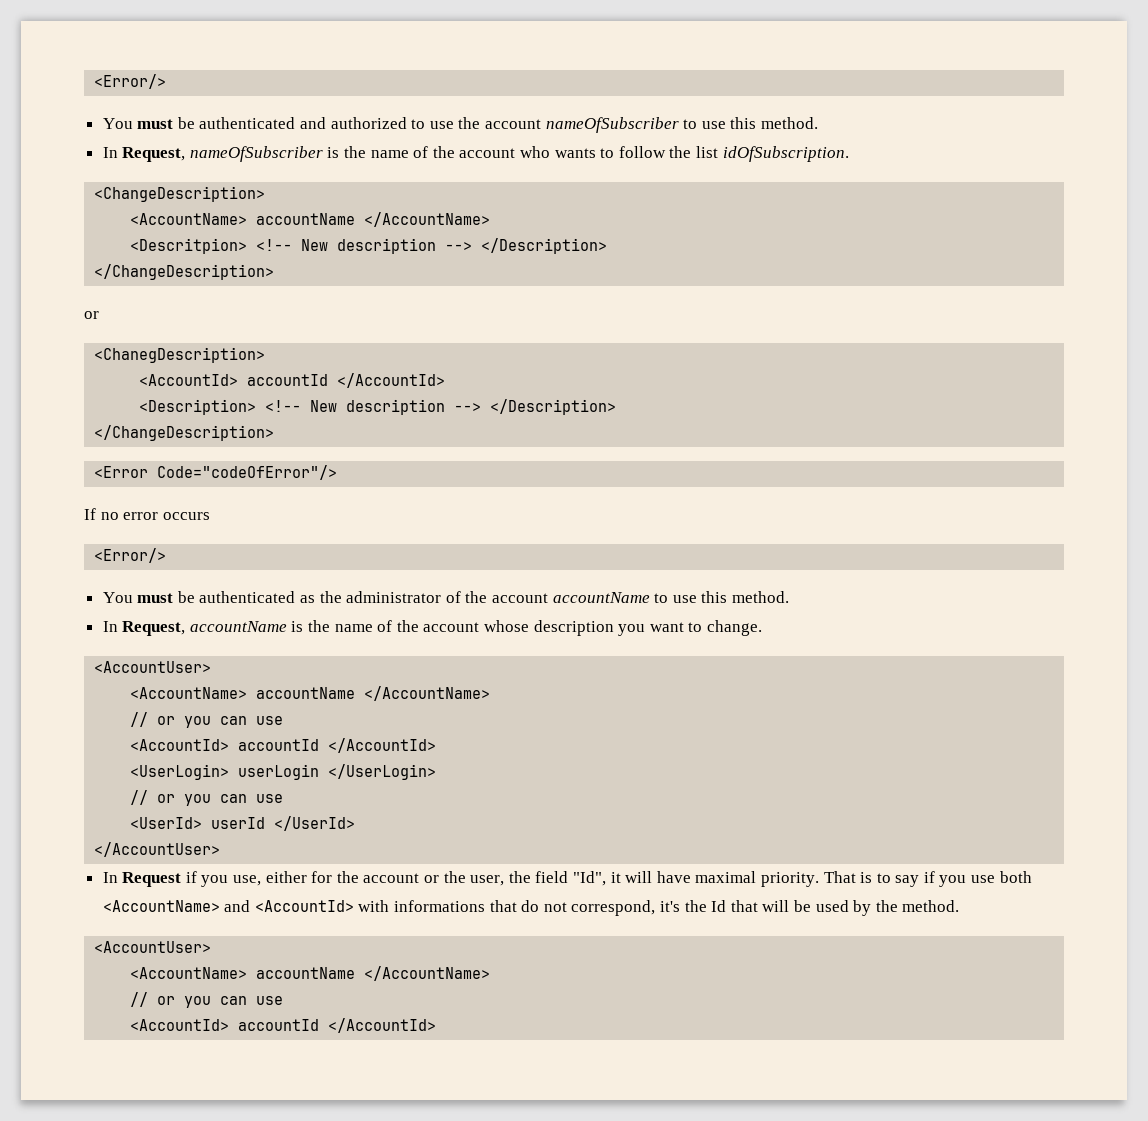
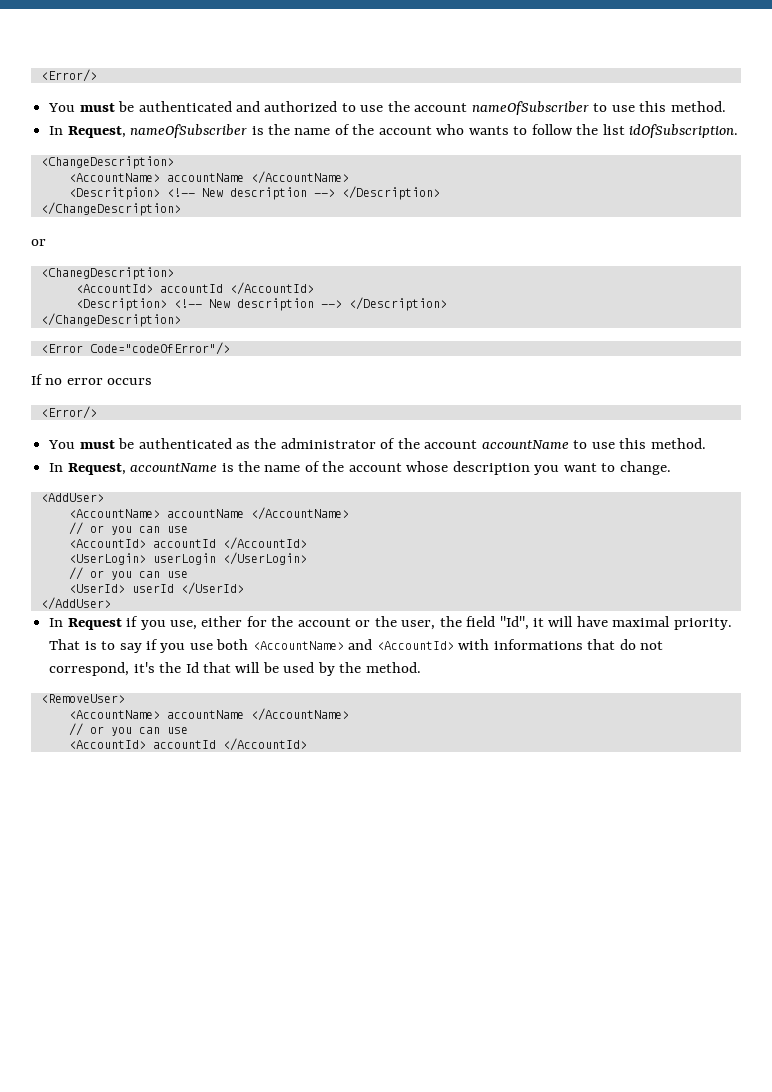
[94,661,212,673] <AccountUser> -> [40,493,104,502] <AddUser>
[94,842,221,857] </AccountUser> -> [40,597,111,610] </AddUser>
[94,941,212,953] <AccountUser> -> [40,694,125,703] <RemoveUser>

